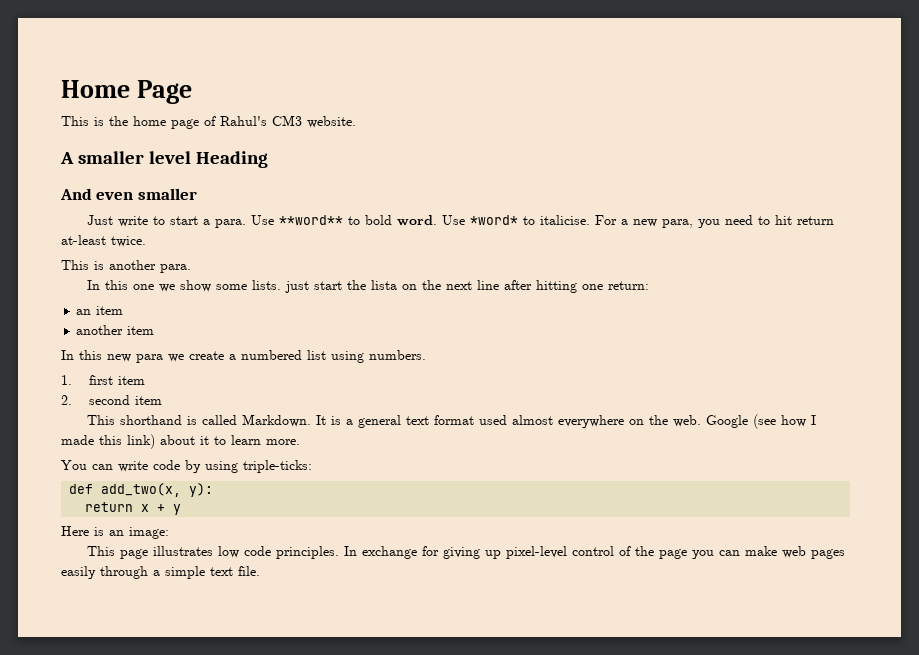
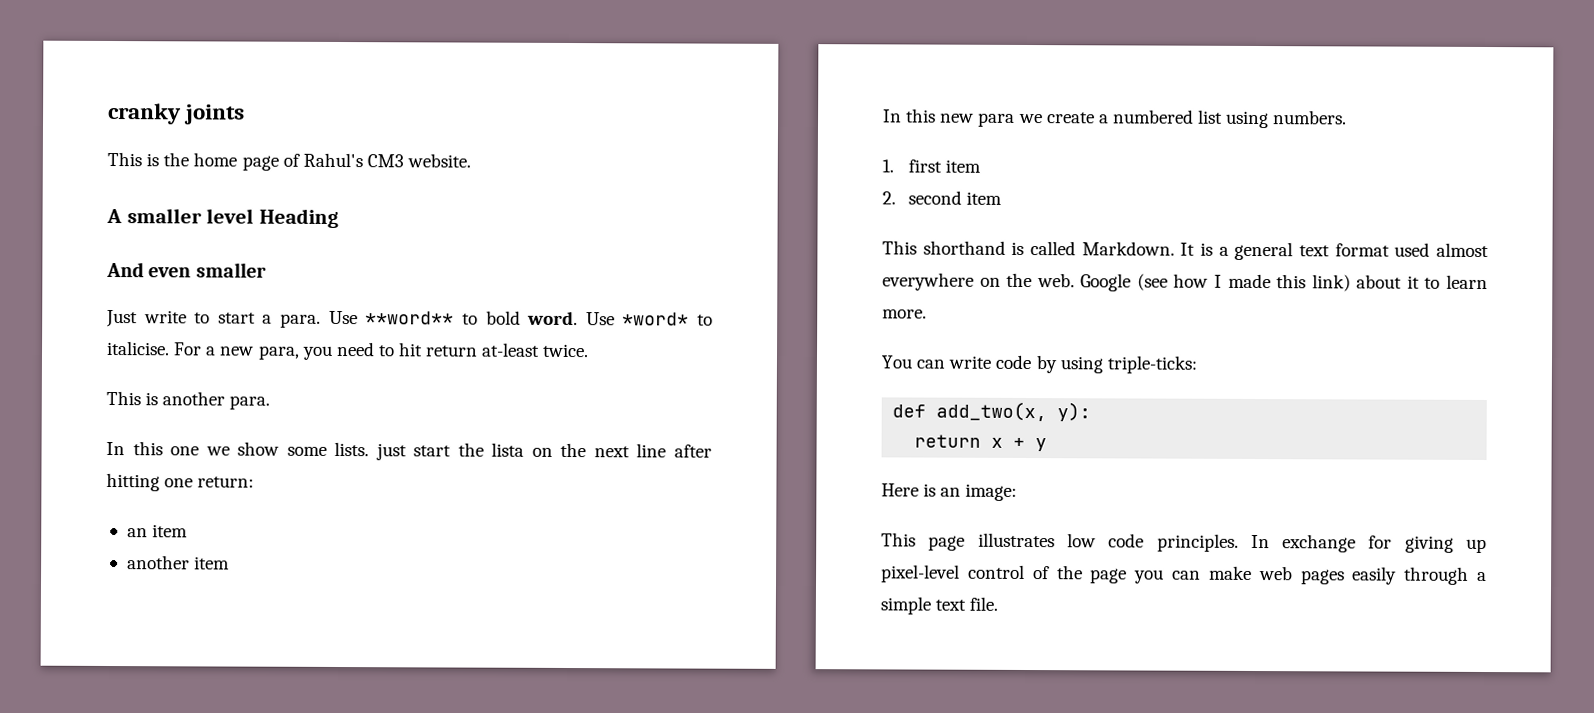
[61,80,192,104] Home Page -> [108,102,246,125] cranky joints

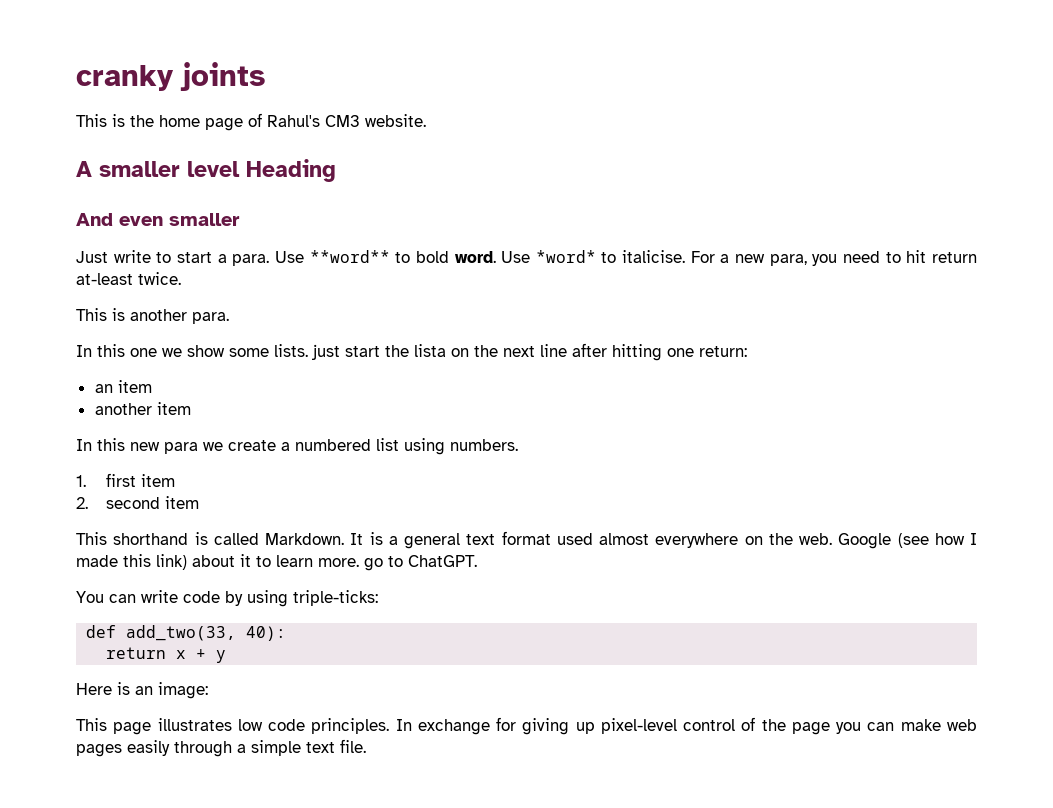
(927, 314) none -> [364,555,477,571] go to ChatGPT.
[936,401,1092,422] add_two(x, y): -> [126,625,287,641] add_two(33, 40):

